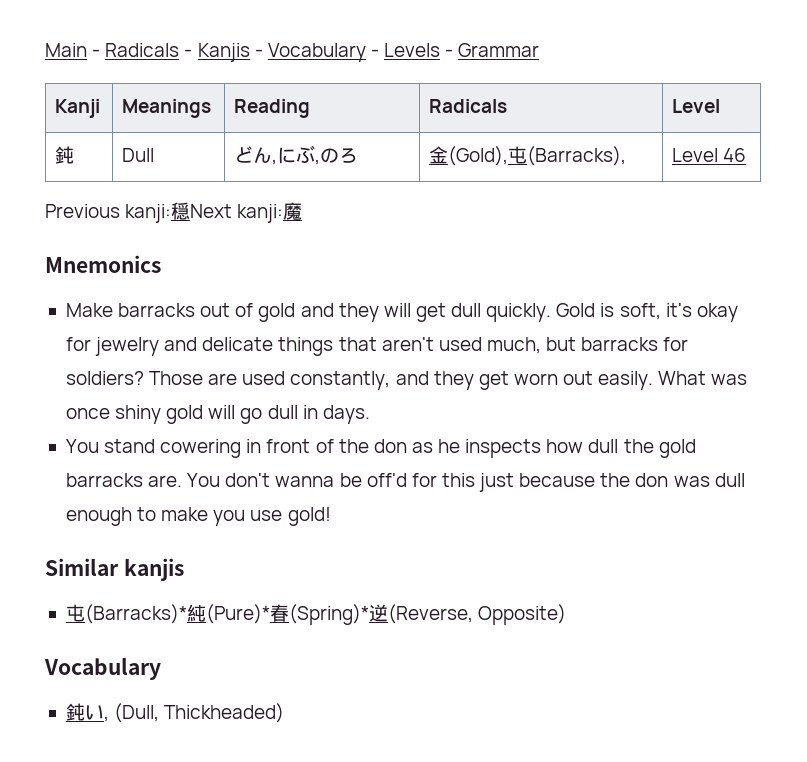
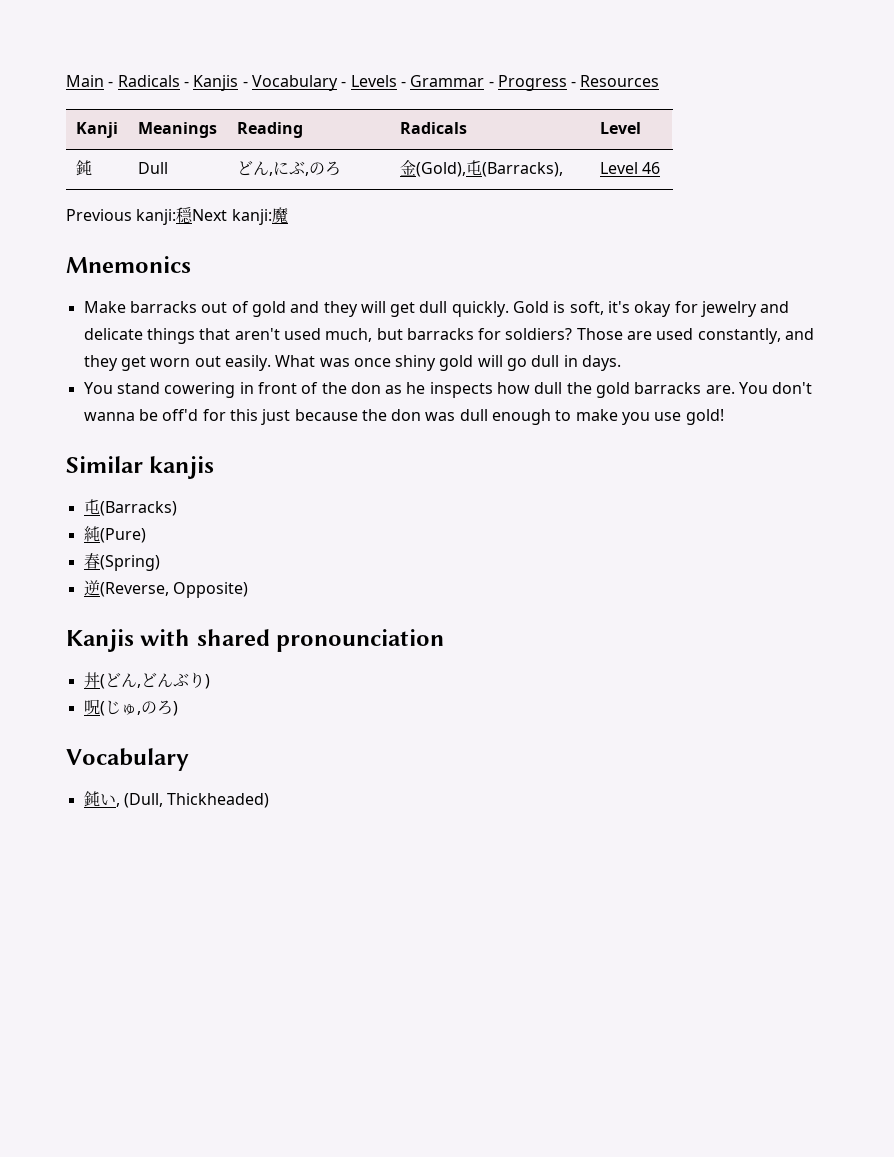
(540, 50) none -> [488,75,660,91] - Progress - Resources
[84,604,369,625] (Barracks)*純(Pure)*春(Spring)* -> [99,501,177,516] [83,526,146,543] [83,553,160,571] (Barracks) // 純(Pure) // 春(Spring) //
(567, 614) none -> [66,629,445,652] [83,672,210,689] [83,699,178,716] // Kanjis with shared pronounciation // 丼(どん,どんぶり) // 呪(じゅ,のろ)

